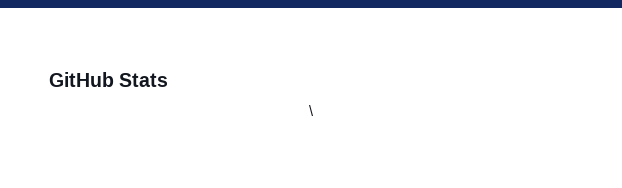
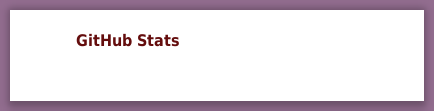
[309,105,314,116] // \ -> (180, 40) none

